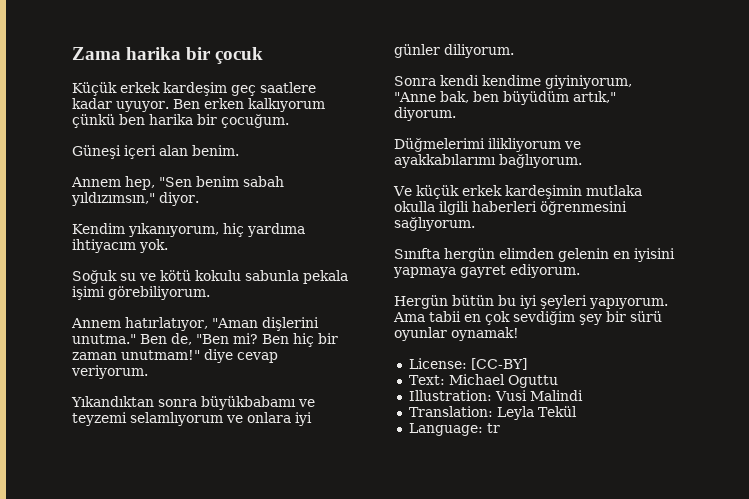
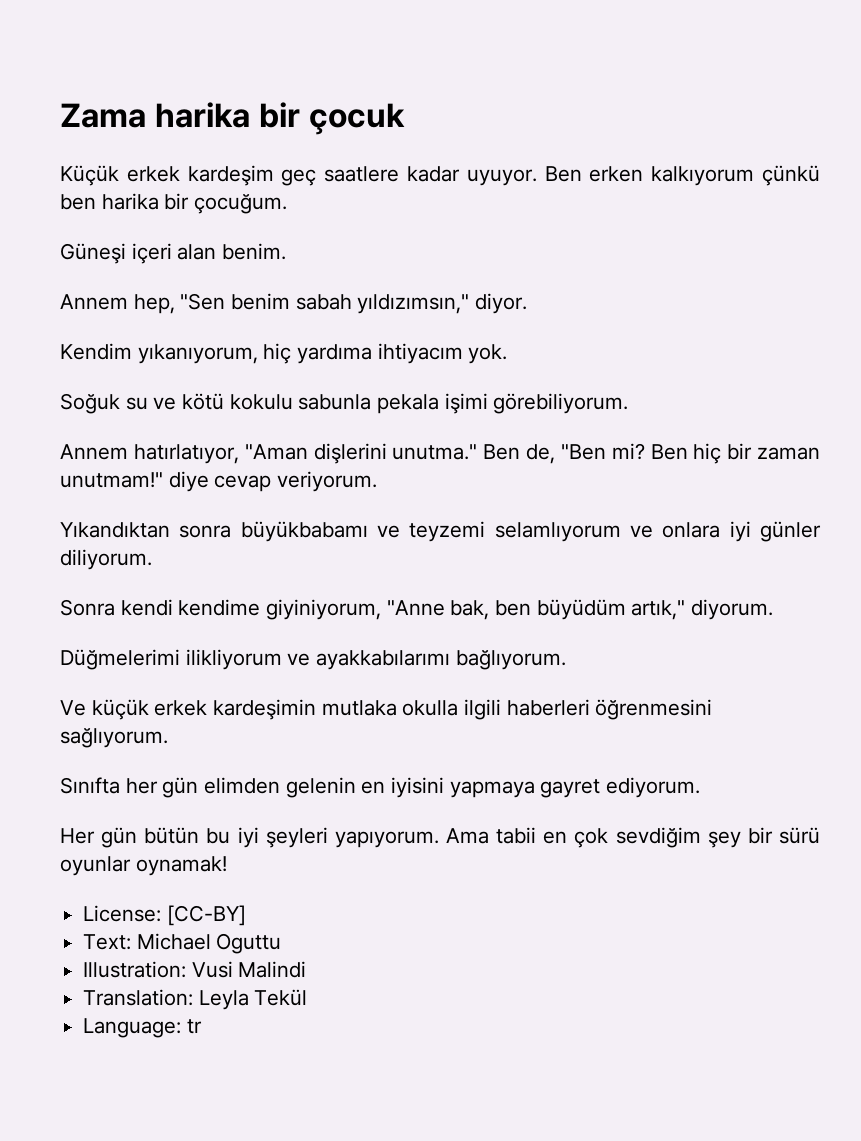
[444,248,495,262] hergün -> [125,777,199,798] her gün
[394,295,448,309] Hergün -> [60,827,138,848] Her gün

